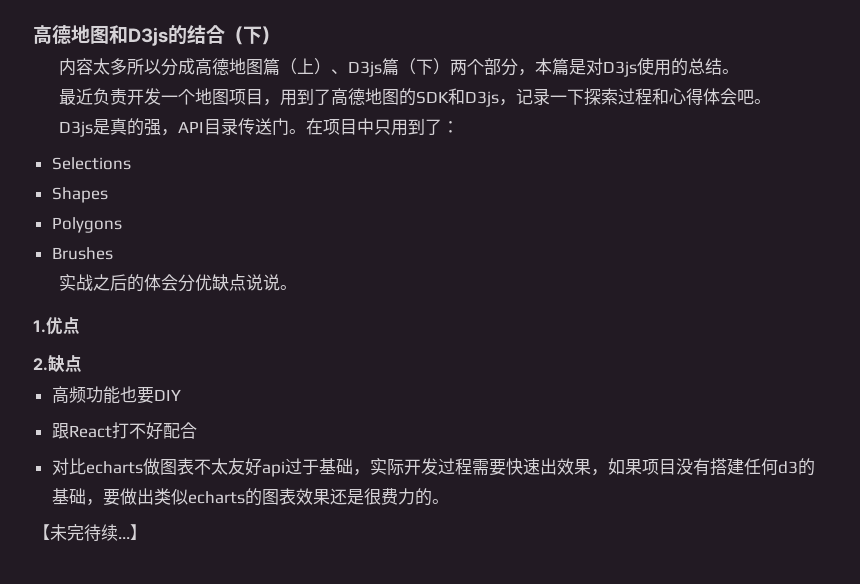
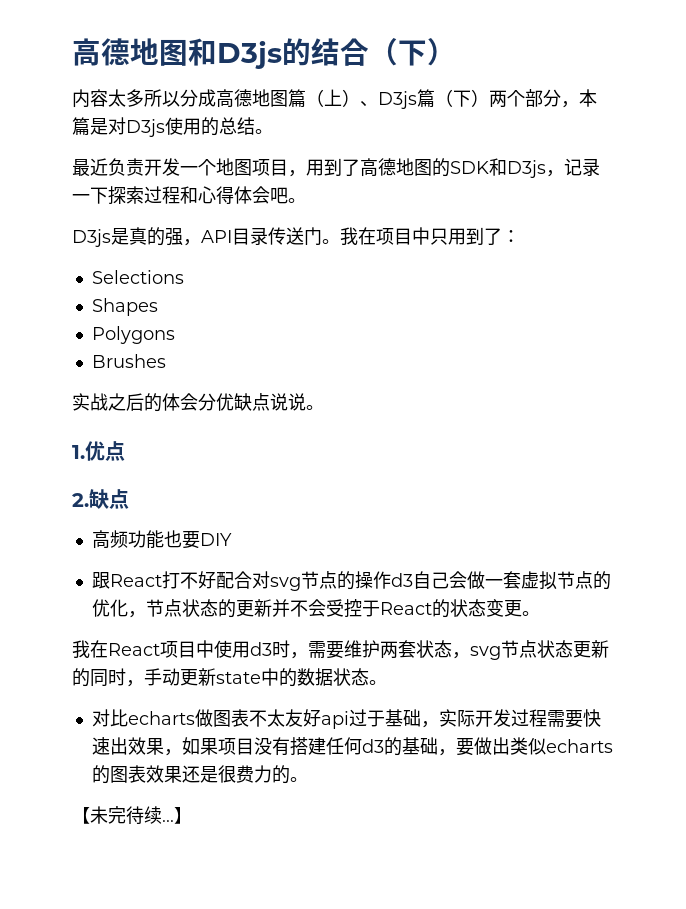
(307, 131) none -> [340,227,358,245] 我
(197, 430) none -> [251,571,611,591] [91,599,540,618] [72,640,609,660] [72,668,387,687] 对svg节点的操作d3自己会做一套虚拟节点的优化，节点状态的更新并不会受控于React的状态变更。 // 我在React项目中使用d3时，需要维护两套状态，svg节点状态更新的同时，手动更新state中的数据状态。

